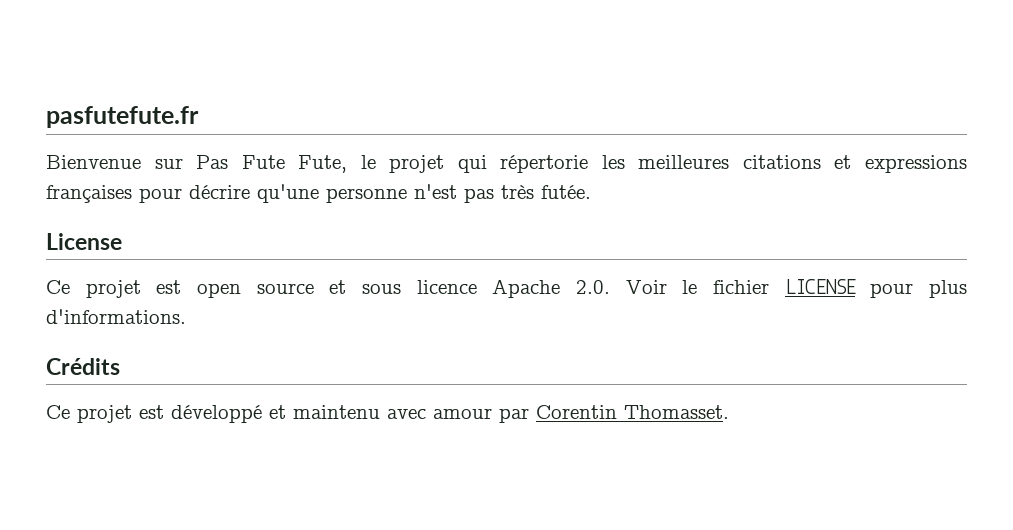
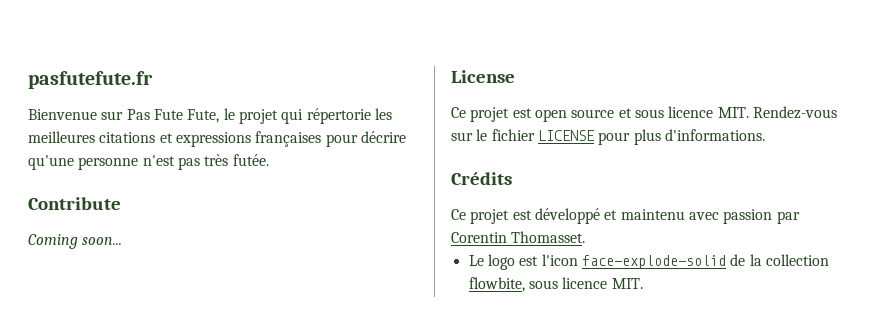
(591, 192) none -> [28,197,121,210] [28,234,123,249] // Contribute // Coming soon...
[492,279,667,298] Apache 2.0. Voir -> [717,106,837,119] [451,132,473,141] MIT. Rendez-vous sur
[433,408,492,419] amour -> [723,209,773,224] passion
(729, 412) none -> [468,254,829,270] [468,277,643,292] // Le logo est l'icon face-explode-solid de la collection flowbite, sous licence MIT.

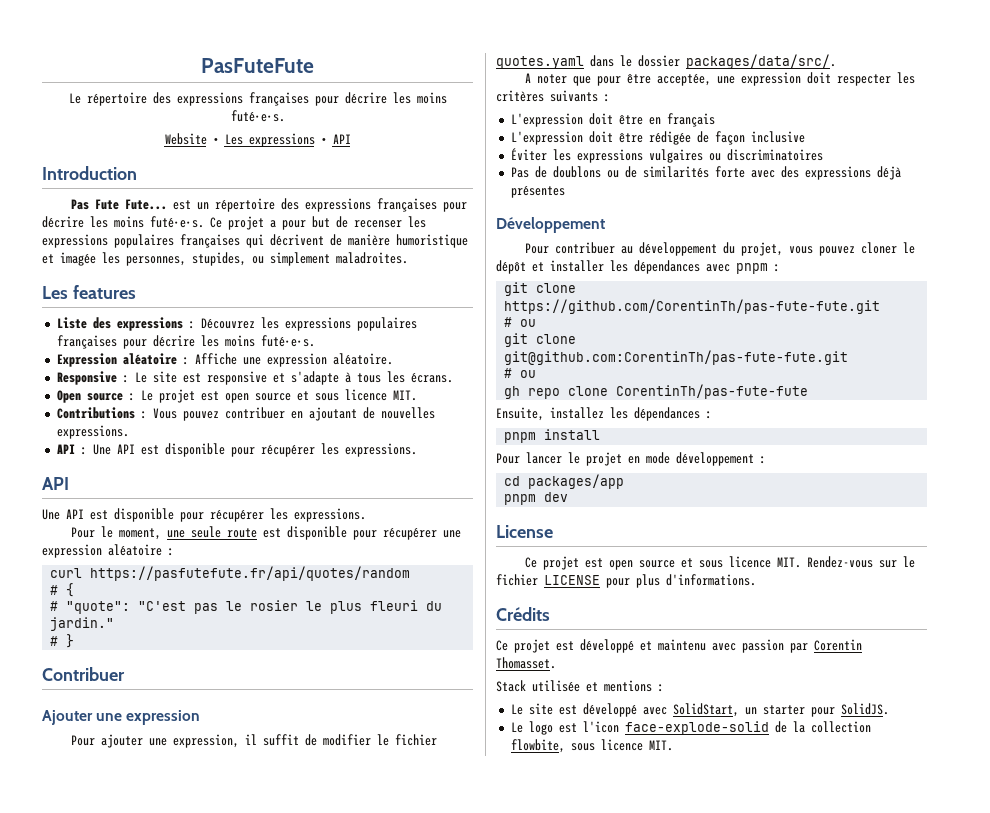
[28,71,153,89] [28,108,392,124] [28,131,406,147] [28,154,269,170] [28,197,121,210] [28,234,123,249] pasfutefute.fr // Bienvenue sur Pas Fute Fute, le projet qui répertorie les meilleures citations et expressions françaises pour décrire qu'une personne n'est pas très futée. // Contribute // Coming soon... -> [200,58,315,73] [68,92,447,106] [230,110,285,122] [164,133,351,147] [42,166,137,180] [71,198,468,212] [42,216,426,230] [42,234,468,248] [42,252,408,266] [42,285,136,299] [56,317,417,331] [56,335,315,349] [56,353,393,367] [56,371,453,385] [56,389,417,403] [56,407,435,421] [56,425,129,439] [56,443,417,457] [42,477,69,490] [42,508,366,522] [71,526,462,540] [42,544,174,558] [50,566,411,581] [50,583,75,597] [50,600,443,614] [50,617,115,631] [50,634,75,648] [42,667,125,681] [42,710,201,725] [71,734,438,748] [496,54,836,69] [525,72,916,86] [496,90,610,102] [510,113,715,127] [510,131,805,145] [510,148,823,163] [510,166,901,180] [510,186,565,198] [496,217,605,233] [525,242,916,256] [496,260,780,274] [504,282,577,296] [504,299,881,314] [504,317,537,327] [504,333,577,347] [504,350,849,365] [504,368,537,378] [504,384,809,399] [496,407,712,421] [504,429,601,443] [496,452,766,466] [504,474,625,489] [504,492,569,505] PasFuteFute // Le répertoire des expressions françaises pour décrire les moins futé·e·s. // Website • Les expressions • API // Introduction // Pas Fute Fute... est un répertoire des expressions françaises pour décrire les moins futé·e·s. Ce projet a pour but de recenser les expressions populaires françaises qui décrivent de manière humoristique et imagée les personnes, stupides, ou simplement maladroites. // Les features // Liste des expressions : Découvrez les expressions populaires françaises pour décrire les moins futé·e·s. // Expression aléatoire : Affiche une expression aléatoire. // Responsive : Le site est responsive et s'adapte à tous les écrans. // Open source : Le projet est open source et sous licence MIT. // Contributions : Vous pouvez contribuer en ajoutant de nouvelles expressions. // API : Une API est disponible pour récupérer les expressions. // API // Une API est disponible pour récupérer les expressions. // Pour le moment, une seule route est disponible pour récupérer une expression aléatoire : // curl https://pasfutefute.fr/api/quotes/random // # { // # "quote": "C'est pas le rosier le plus fleuri du jardin." // # } // Contribuer // Ajouter une expression // Pour ajouter une expression, il suffit de modifier le fichier quotes.yaml dans le dossier packages/data/src/. // A noter que pour être acceptée, une expression doit respecter les critères suivants : // L'expression doit être en français // L'expression doit être rédigée de façon inclusive // Éviter les expressions vulgaires ou discriminatoires // Pas de doublons ou de similarités forte avec des expressions déjà présentes // Développement // Pour contribuer au développement du projet, vous pouvez cloner le dépôt et installer les dépendances avec pnpm : // git clone https://github.com/CorentinTh/pas-fute-fute.git // # ou // git clone git@github.com:CorentinTh/pas-fute-fute.git // # ou // gh repo clone CorentinTh/pas-fute-fute // Ensuite, installez les dépendances : // pnpm install // Pour lancer le projet en mode développement : // cd packages/app // pnpm dev
(586, 237) none -> [496,680,664,692] [510,703,889,717] // Stack utilisée et mentions : // Le site est développé avec SolidStart, un starter pour SolidJS.

